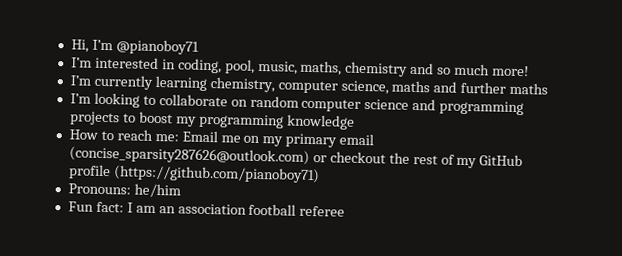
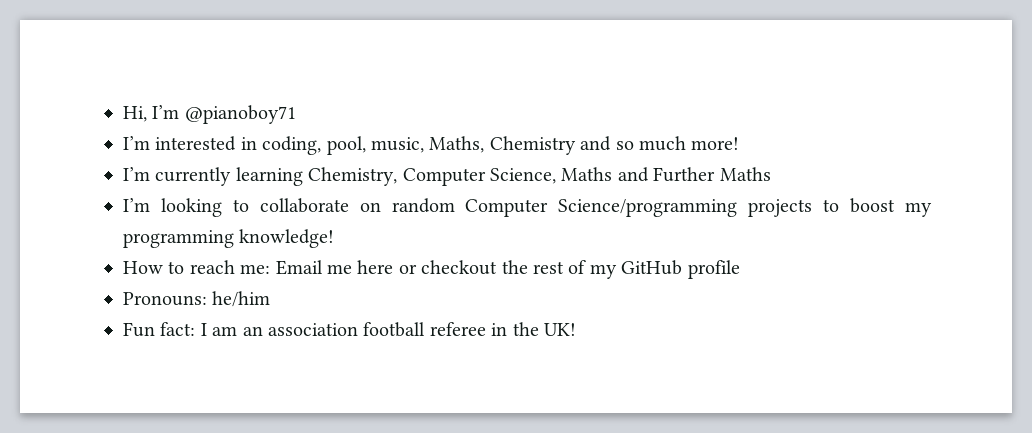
[300,60,409,77] maths, chemistry -> [429,136,576,155] Maths, Chemistry
[209,77,549,95] chemistry, computer science, maths and further maths -> [308,167,771,186] Chemistry, Computer Science, Maths and Further Maths
[301,98,525,116] computer science and programming -> [465,199,738,217] Computer Science/programming
[285,114,355,130] knowledge -> [239,229,335,248] knowledge!
[243,133,375,148] [68,146,310,165] on my primary email (concise_sparsity287626@outlook.com) -> [357,260,394,274] here
[112,165,320,184] (https://github.com/pianoboy71) -> (740, 269) none
(346, 211) none -> [491,322,576,336] in the UK!

